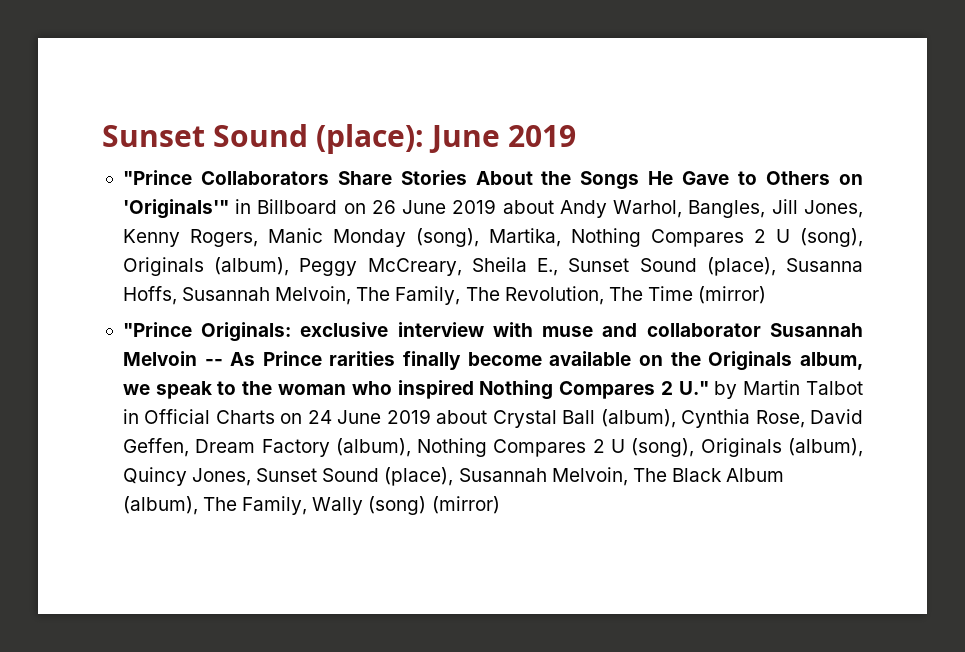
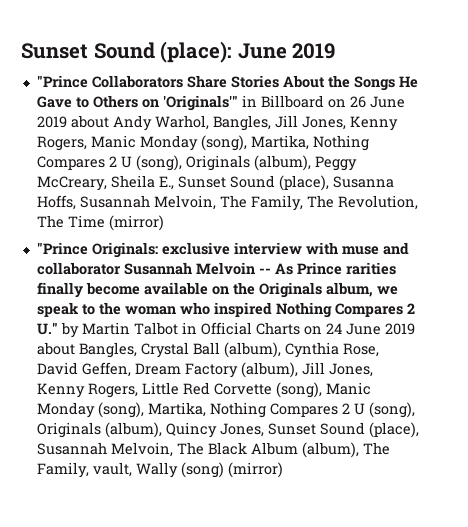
(488, 417) none -> [78,342,137,358] Bangles,
(411, 447) none -> [301,362,373,377] [36,382,371,398] [36,402,206,418] Jill Jones, Kenny Rogers, Little Red Corvette (song), Manic Monday (song), Martika,
(308, 505) none -> [92,462,132,477] vault,

